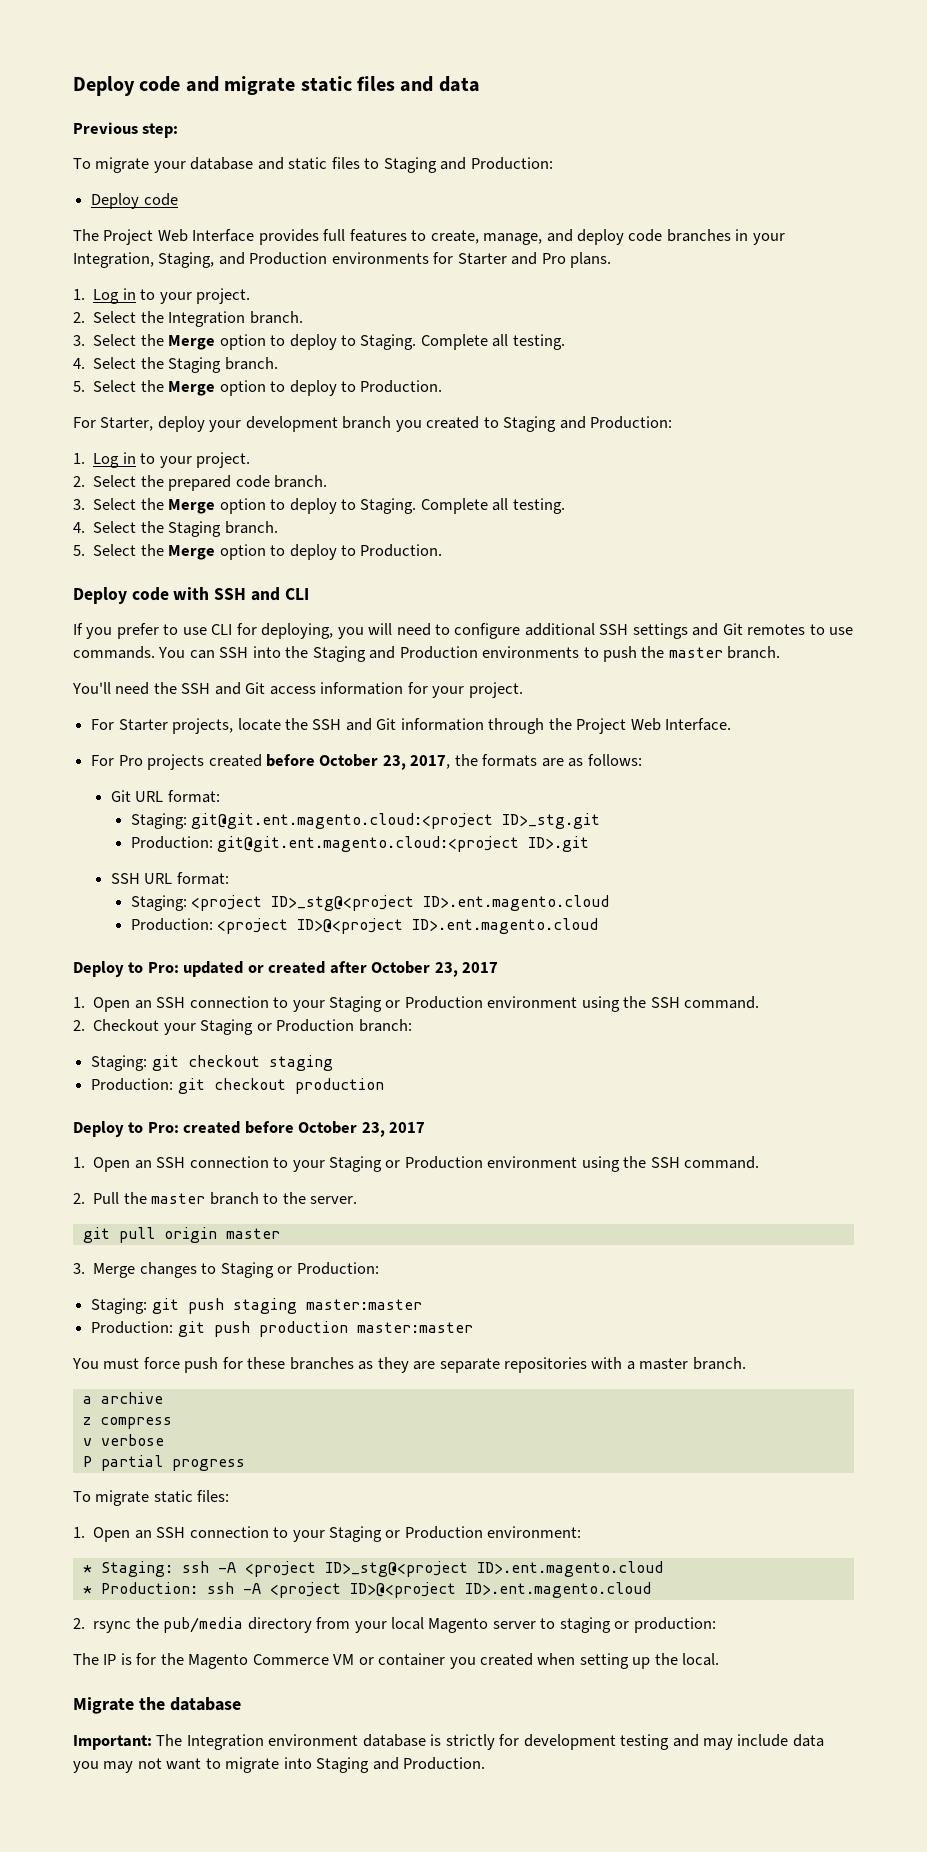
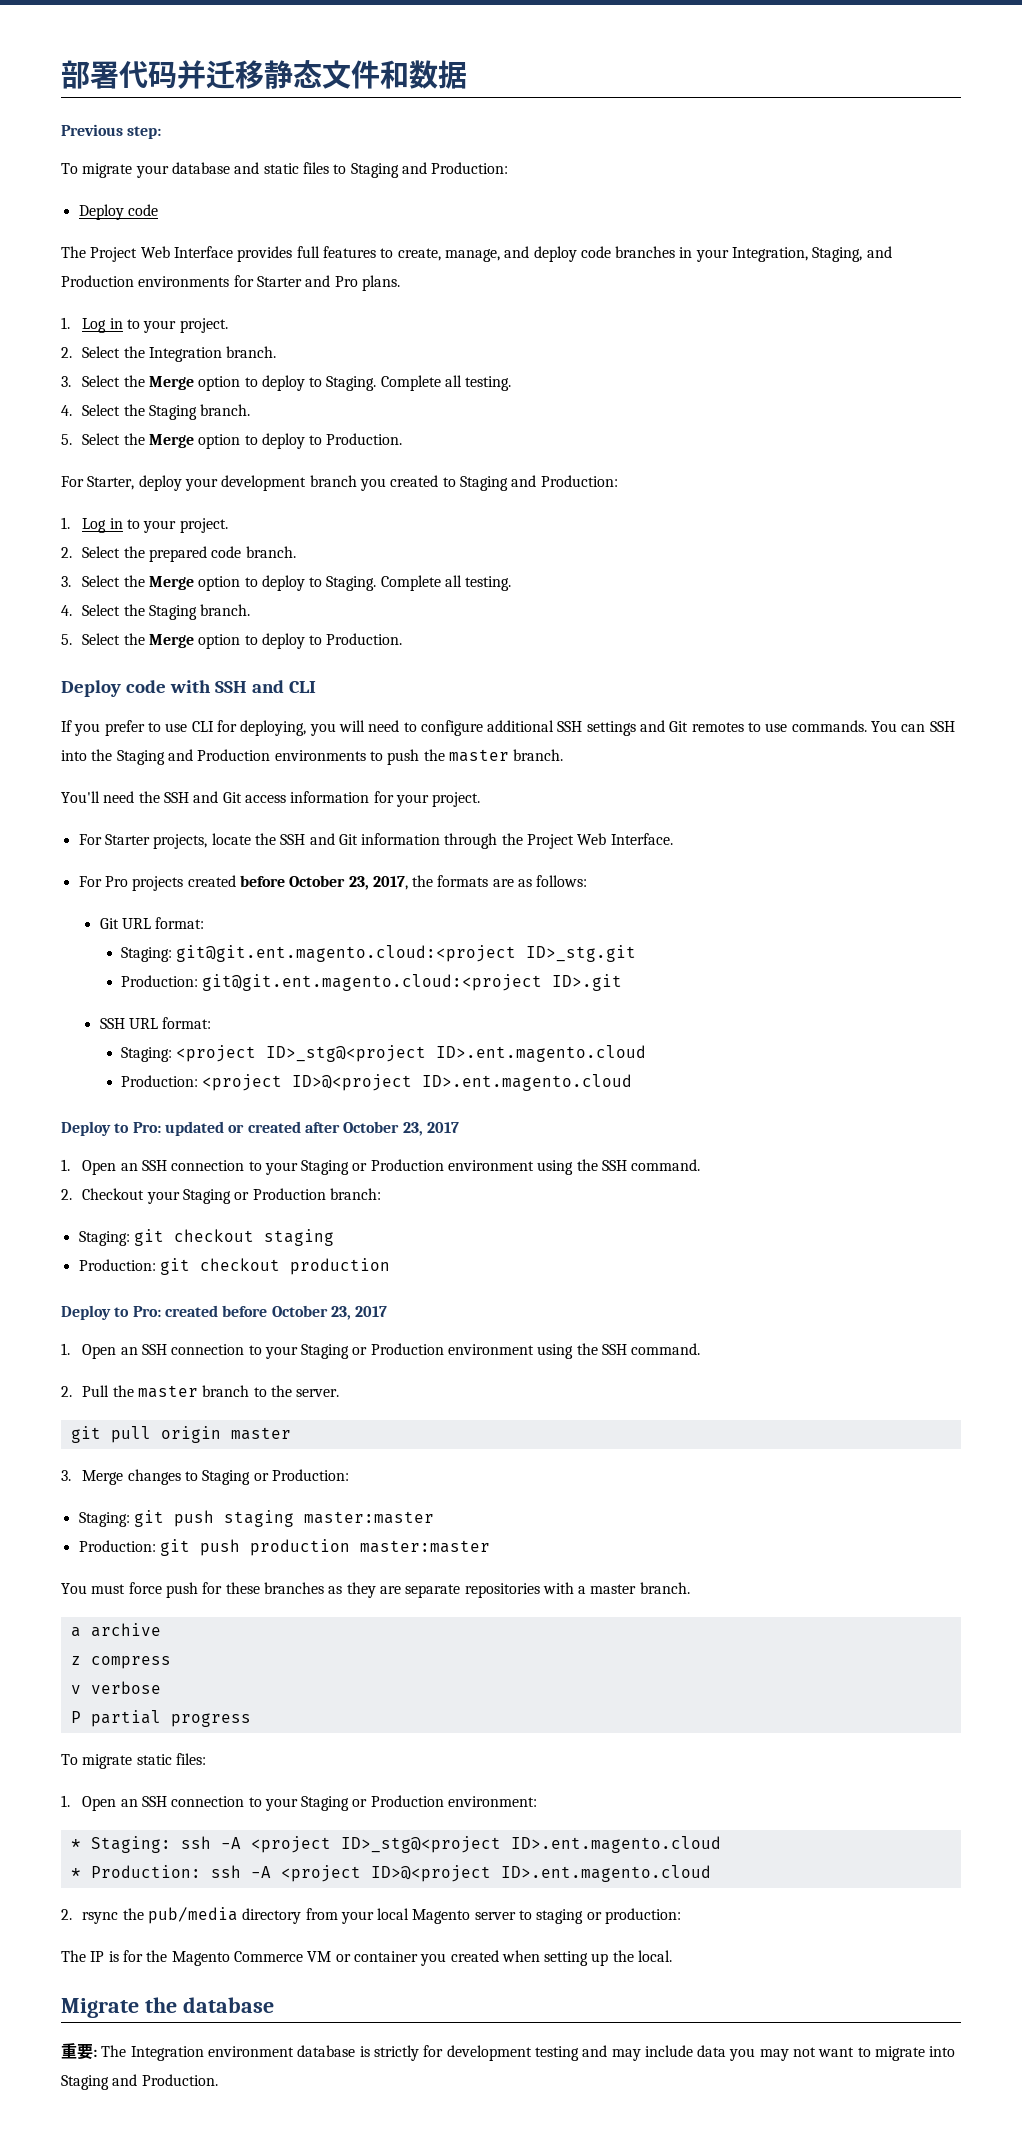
[73,76,480,96] Deploy code and migrate static files and data -> [61,60,467,89] 部署代码并迁移静态文件和数据
[73,1735,152,1750] Important: -> [61,2043,97,2060] 重要:

